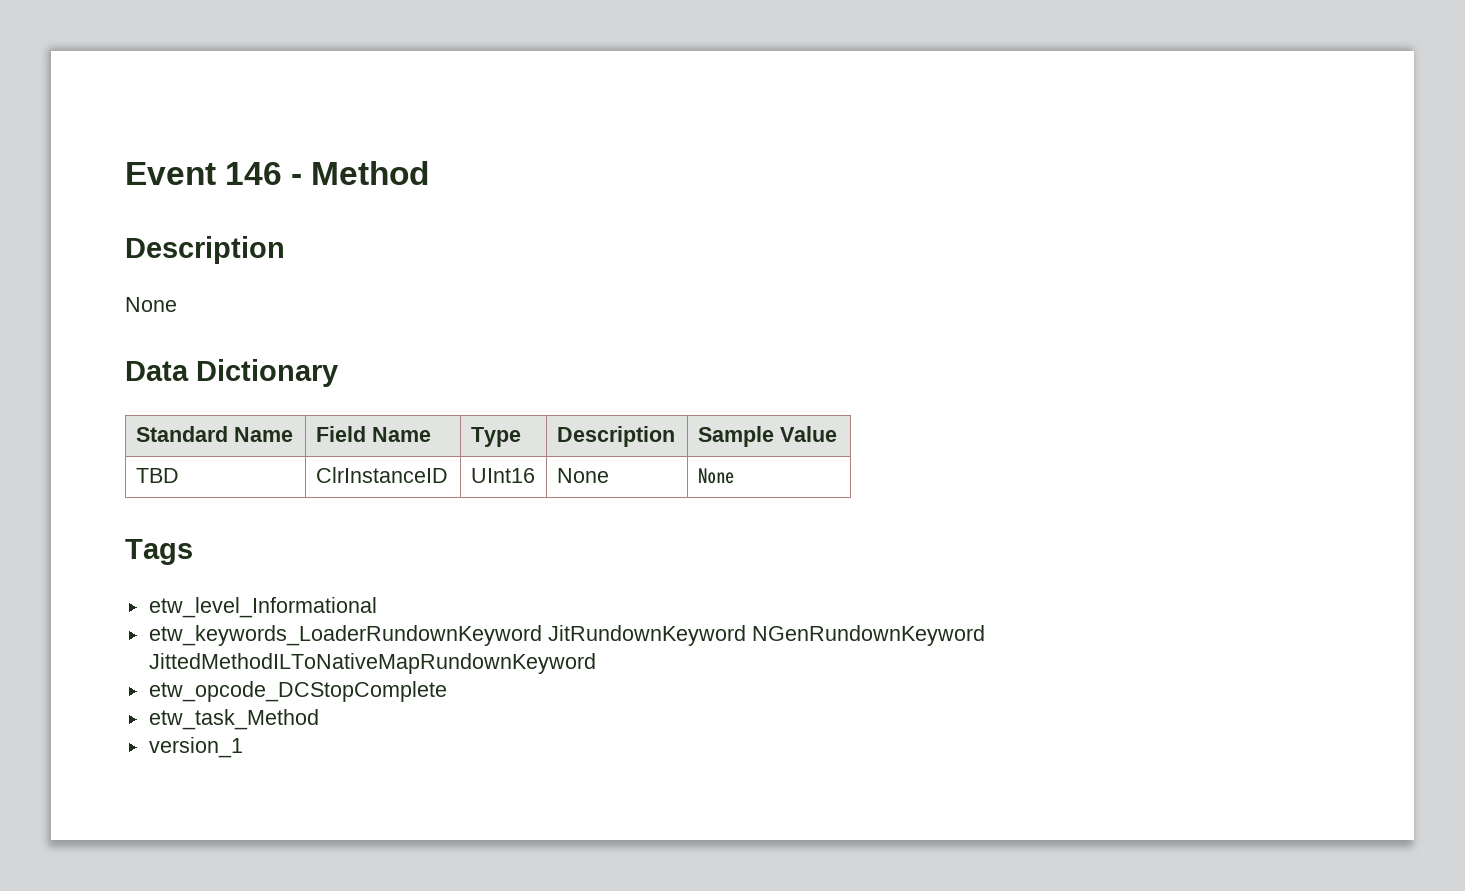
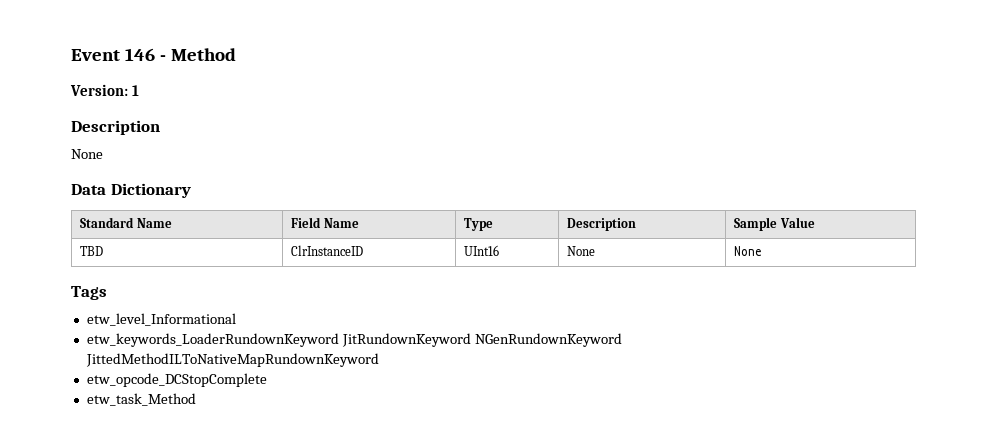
(430, 173) none -> [70,84,139,96] // Version: 1
[148,737,243,758] // version_1 -> (196, 399) none

